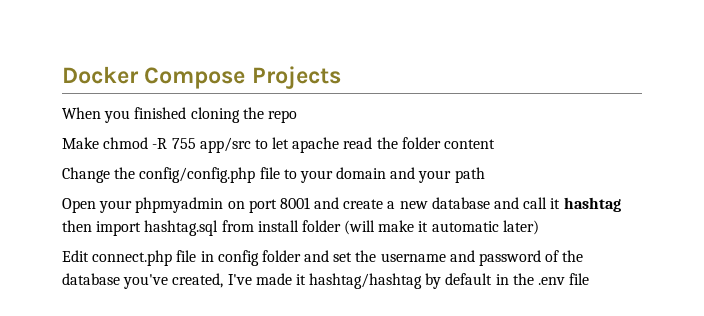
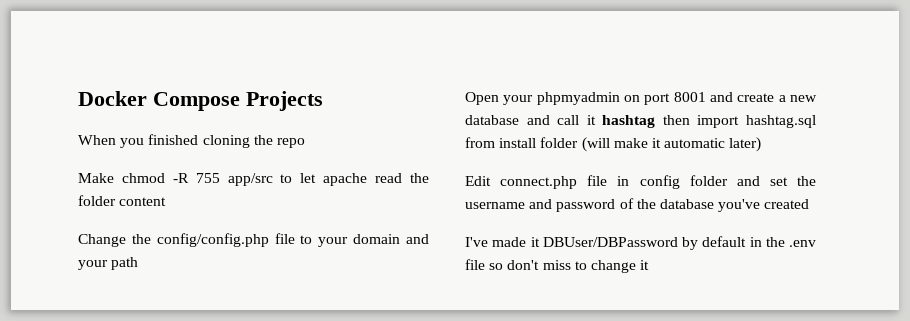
[172,273,224,288] created, -> [764,199,810,209] created //
[309,273,423,289] hashtag/hashtag -> [542,237,678,247] DBUser/DBPassword
(590, 279) none -> [489,260,650,273] so don't miss to change it

